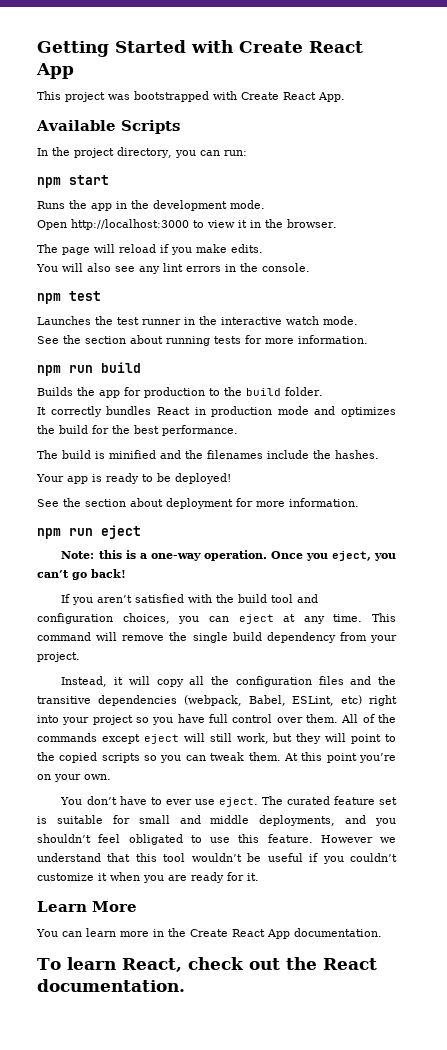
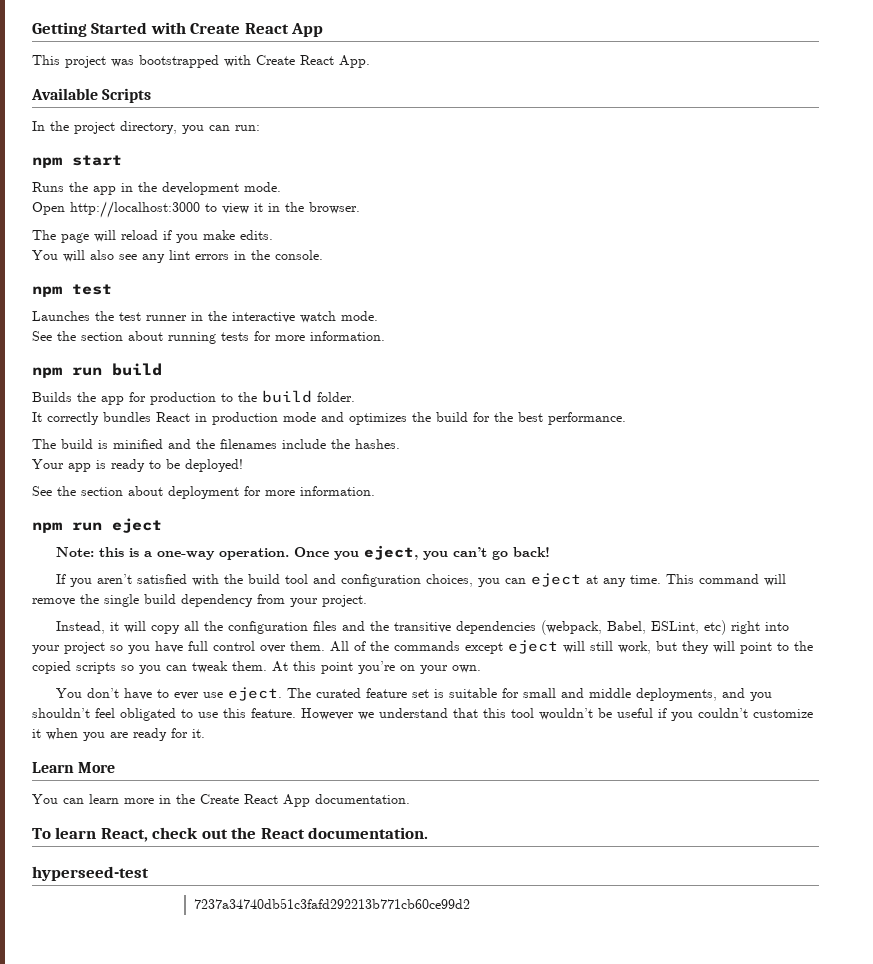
(185, 985) none -> [32,866,149,881] [193,898,470,909] // hyperseed-test // 7237a34740db51c3fafd292213b771cb60ce99d2

